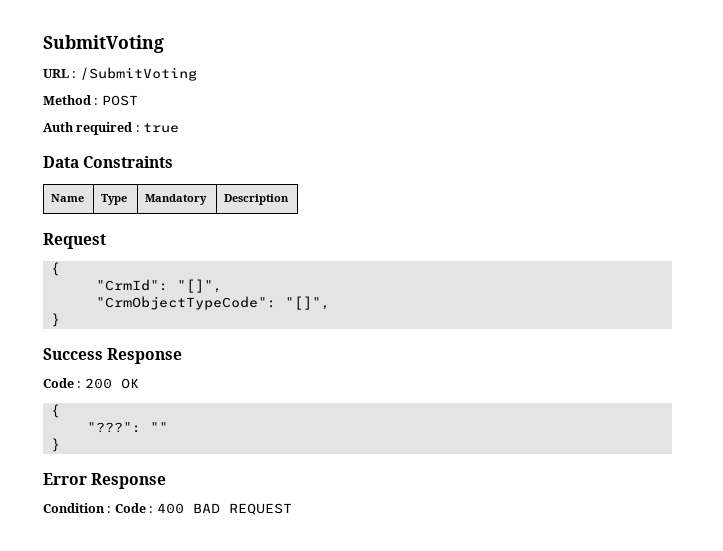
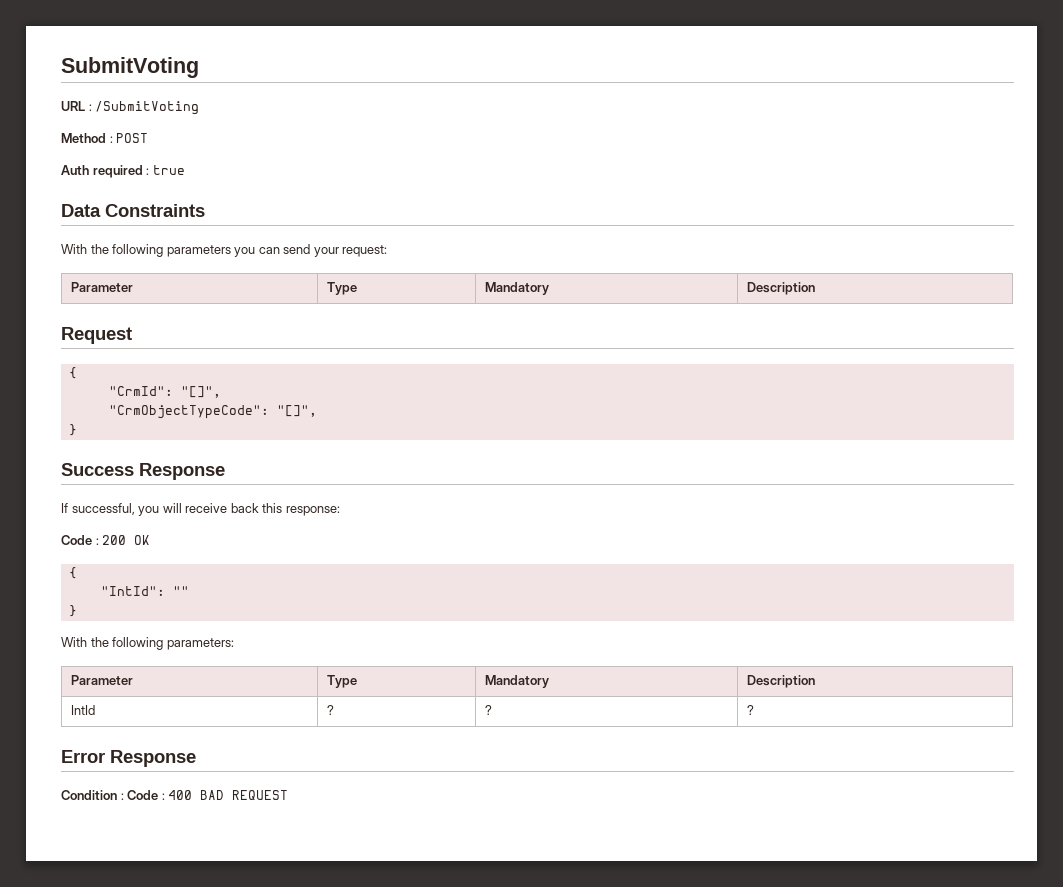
[51,194,85,202] // Name -> [61,244,388,257] [71,282,134,292] // With the following parameters you can send your request: // Parameter
(183, 356) none -> [61,503,340,516] // If successful, you will receive back this response:
[86,422,141,433] "???": -> [100,586,165,596] "IntId":
(60, 445) none -> [61,637,234,650] [71,675,134,685] [327,675,358,688] [485,675,550,688] [747,675,816,688] [71,705,96,715] [327,705,335,715] [485,705,493,715] [747,705,755,715] // With the following parameters: // Parameter | Type | Mandatory | Description // IntId | ? | ? | ?

